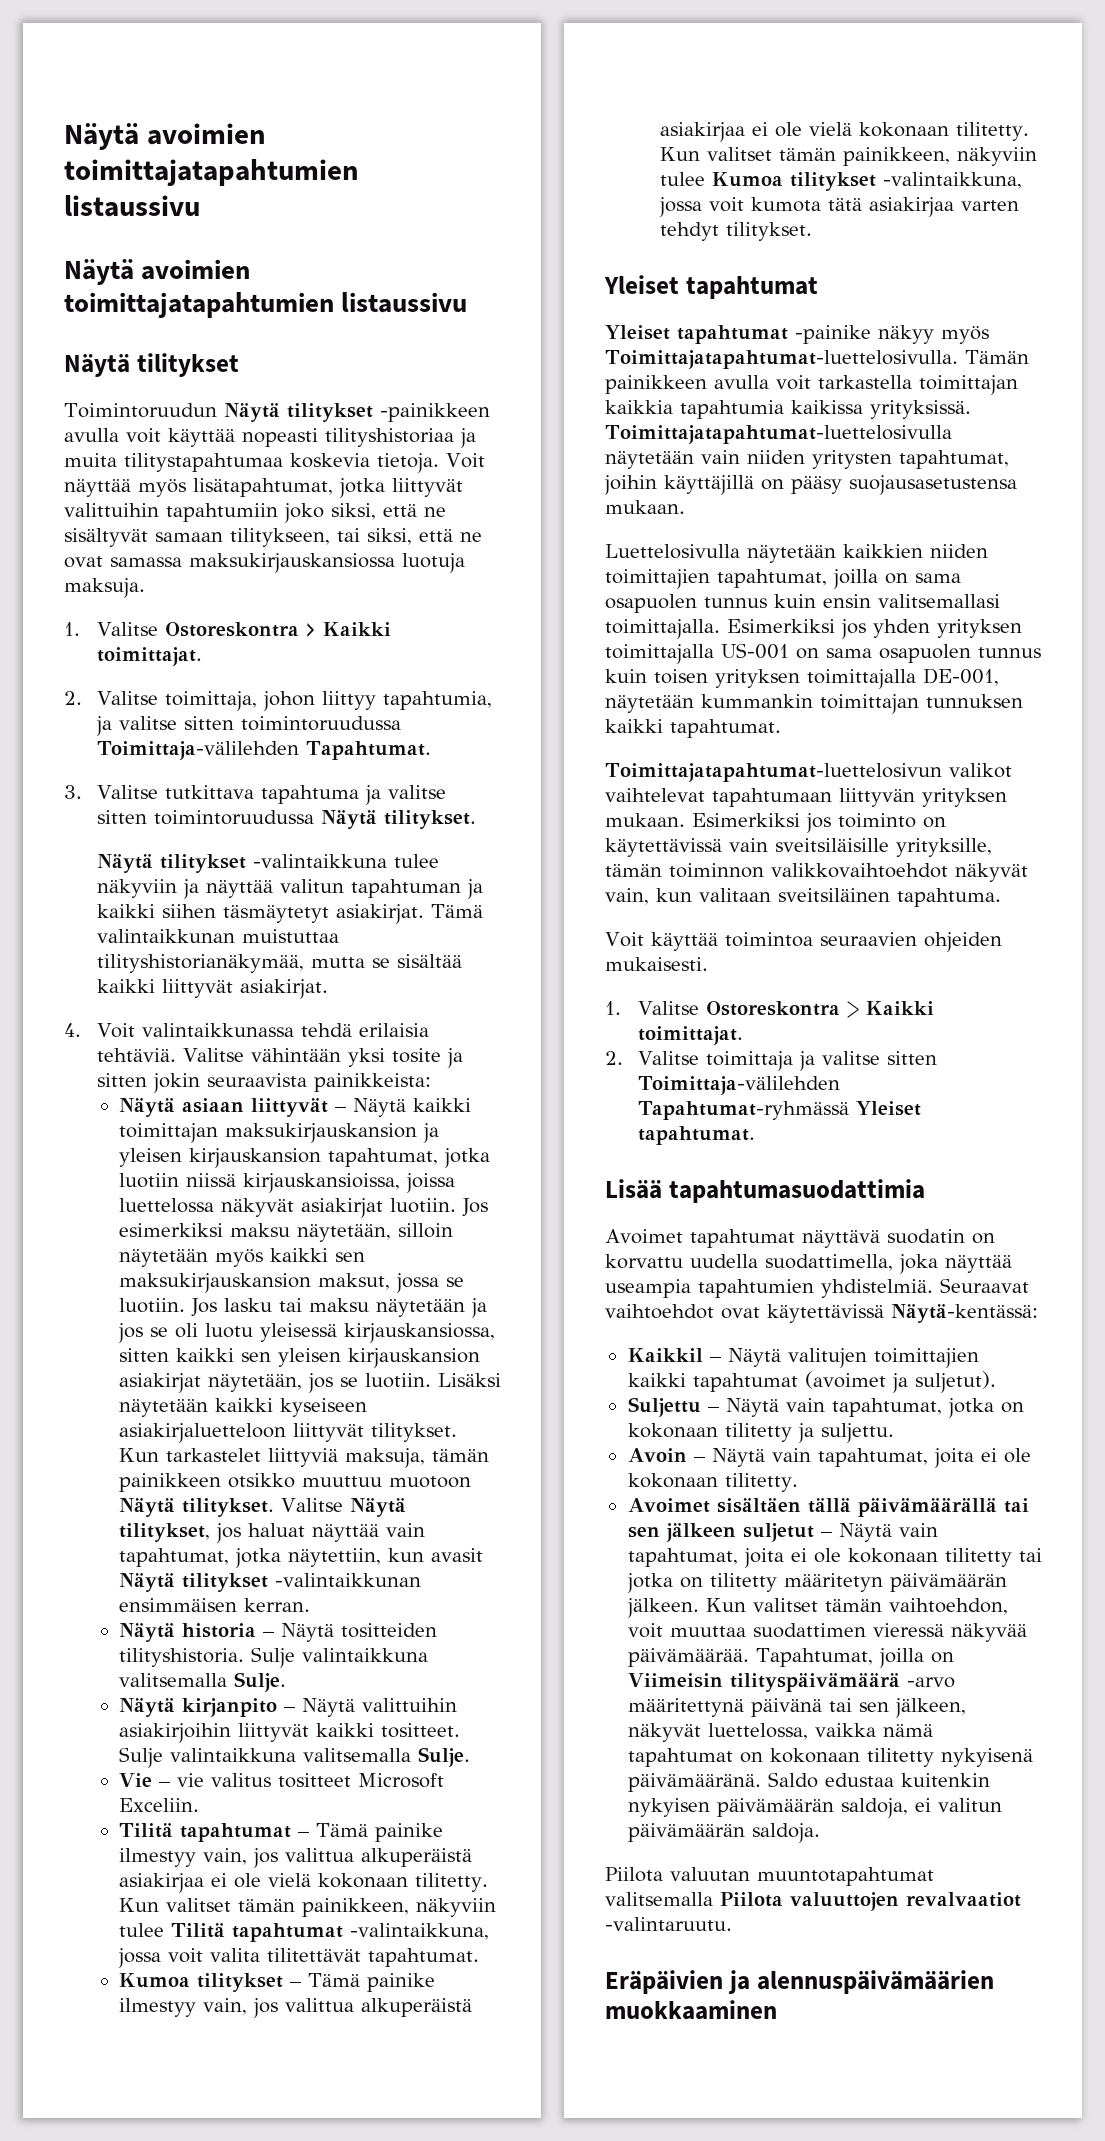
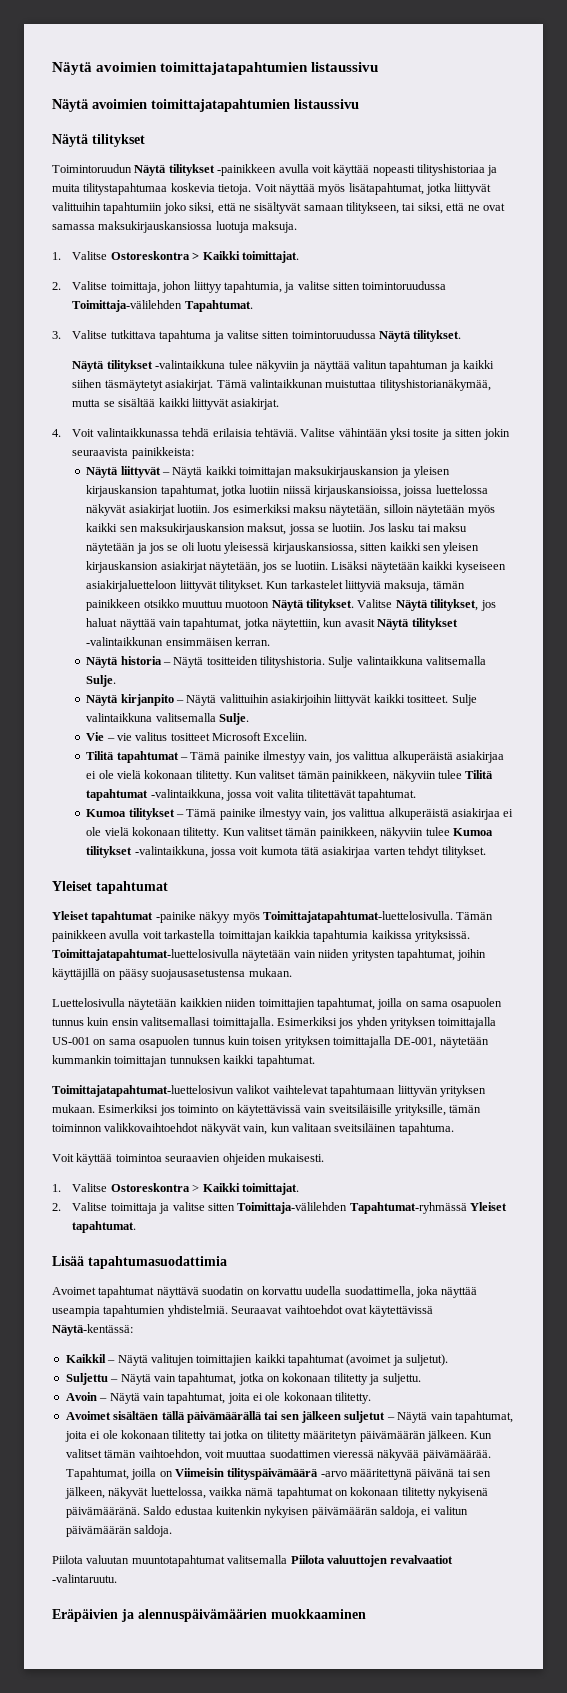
[182,1098,245,1113] asiaan -> (119, 472) none

